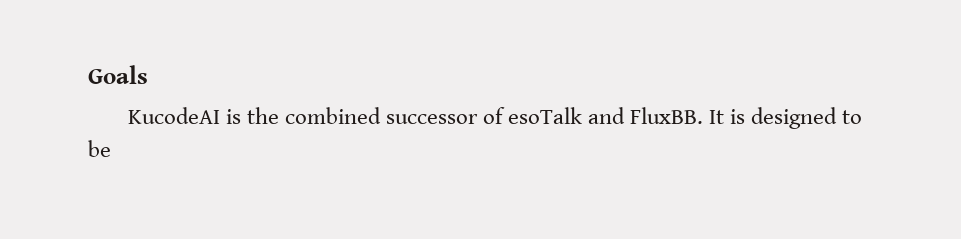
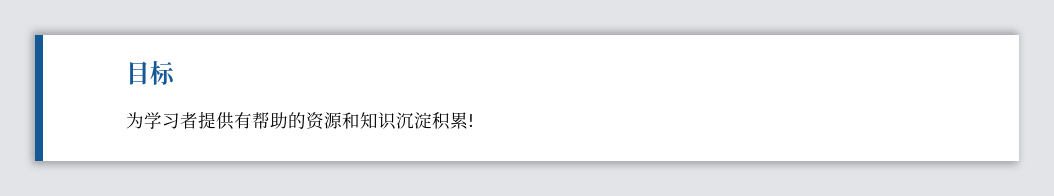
[88,65,148,84] [127,107,863,129] [88,140,111,157] Goals // KucodeAI is the combined successor of esoTalk and FluxBB. It is designed to be -> [126,61,176,85] [126,111,474,130] 目标 // 为学习者提供有帮助的资源和知识沉淀积累!

